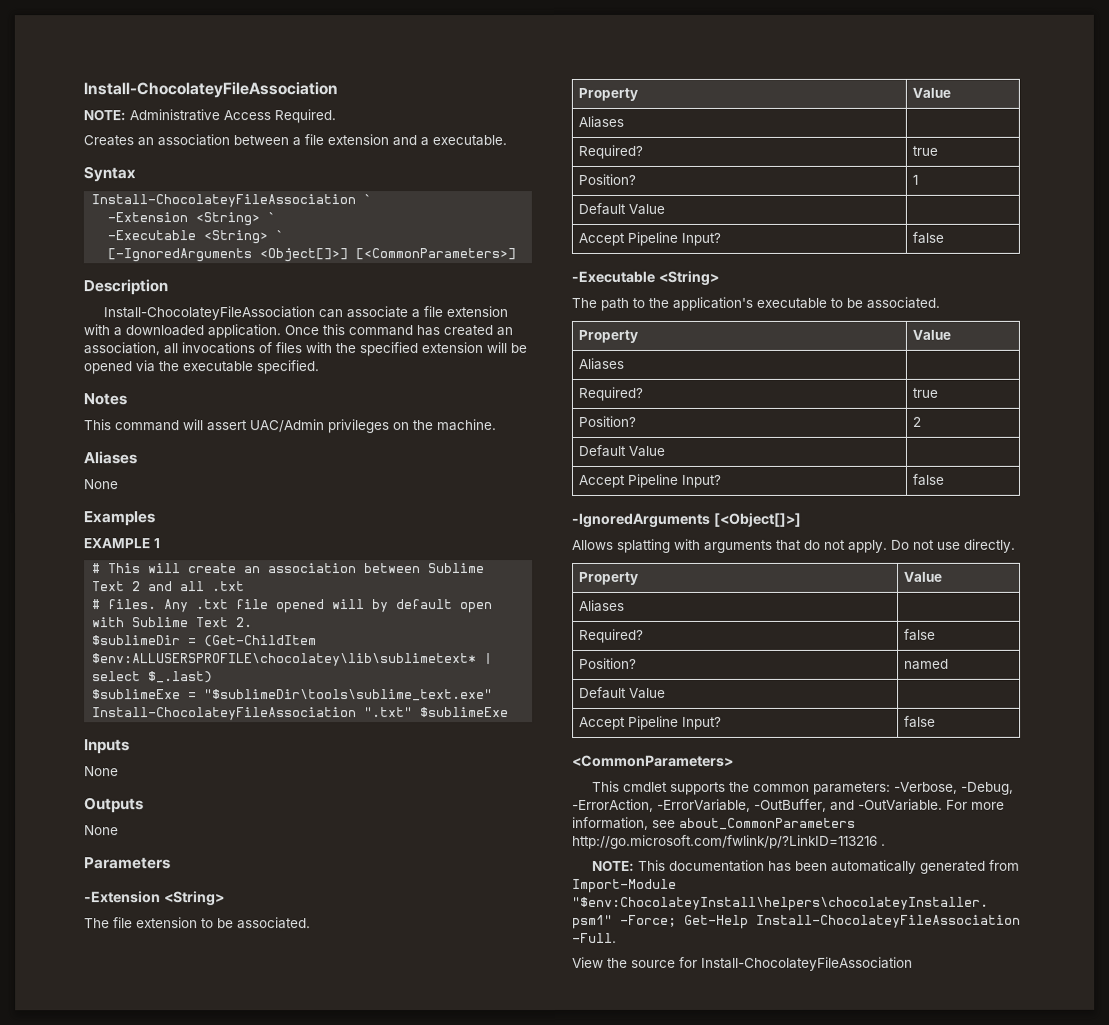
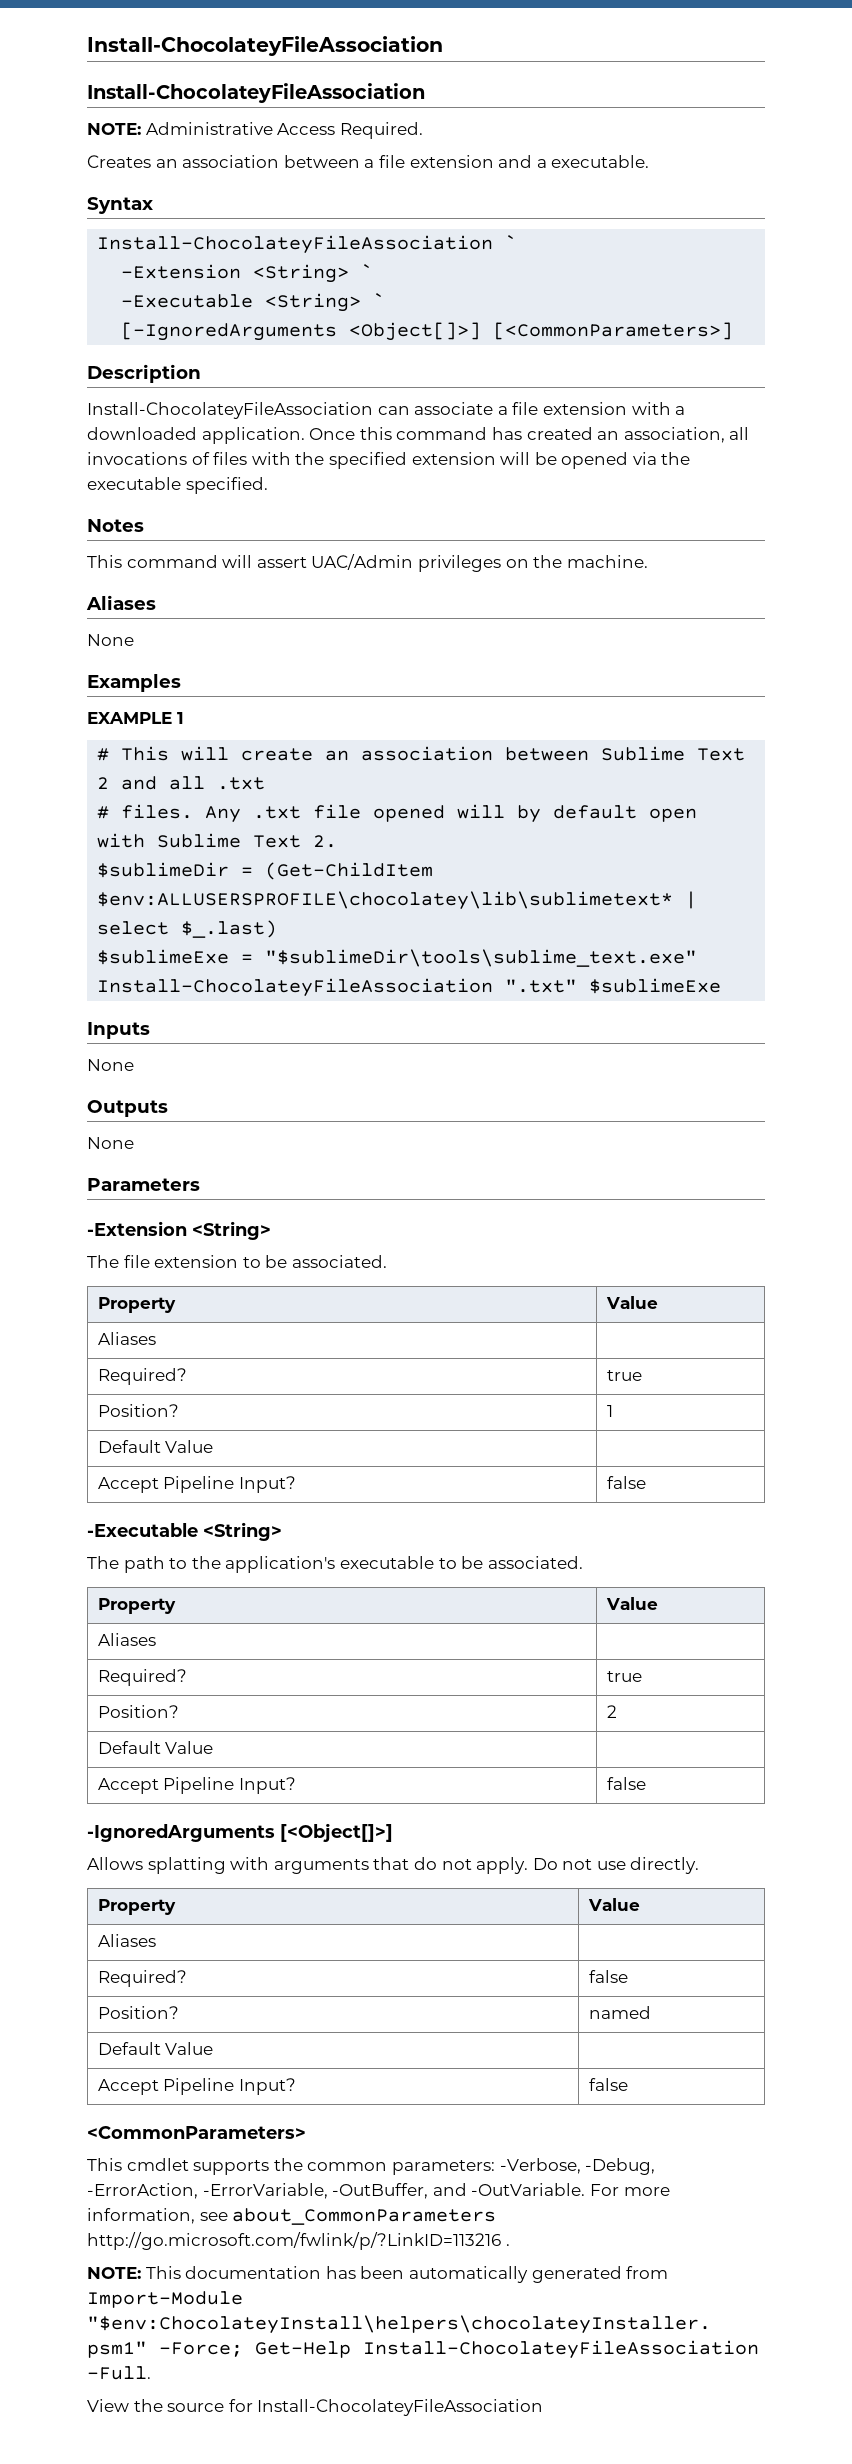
[83,82,338,99] Install-ChocolateyFileAssociation -> [87,36,443,56] [87,83,425,103] Install-ChocolateyFileAssociation // Install-ChocolateyFileAssociation

